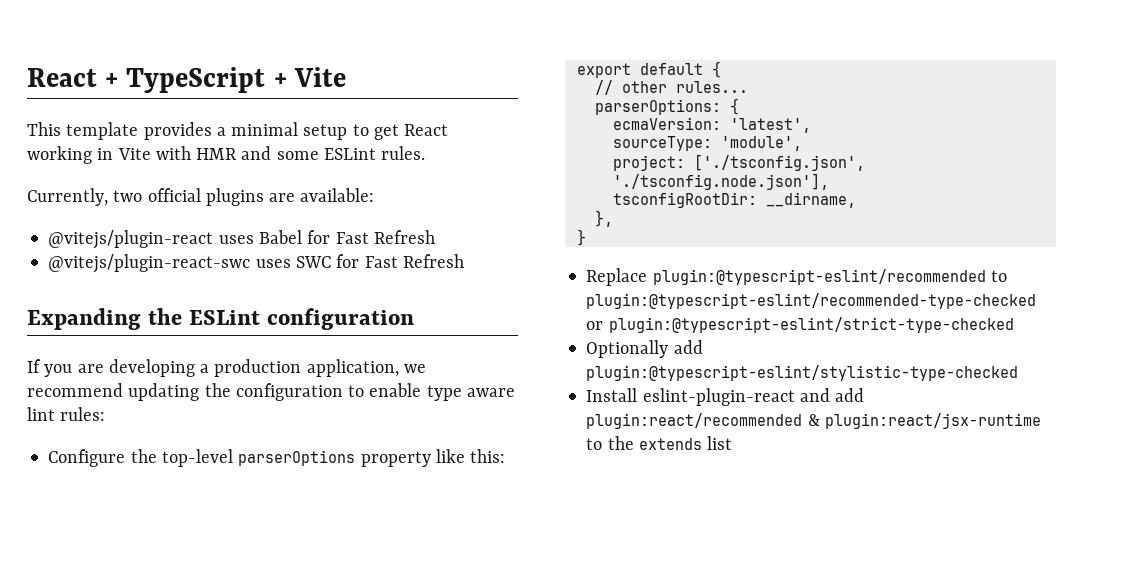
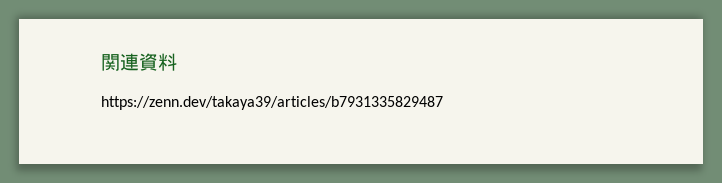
[27,67,346,93] [27,122,449,140] [27,146,426,164] [27,188,375,206] [48,230,435,249] [48,254,464,273] [27,308,415,330] [27,359,426,377] [27,383,515,401] [27,407,106,421] [48,449,506,467] [576,61,721,78] [594,80,748,95] [594,98,739,115] [612,117,811,133] [612,136,802,151] [612,154,865,171] [612,173,829,190] [612,192,856,208] [594,210,613,227] [576,229,586,246] [586,268,1007,286] [586,293,1037,309] [586,317,1014,333] [586,340,703,358] [586,365,1019,381] [586,388,865,406] [586,413,1041,429] [586,436,733,450] React + TypeScript + Vite // This template provides a minimal setup to get React working in Vite with HMR and some ESLint rules. // Currently, two official plugins are available: // @vitejs/plugin-react uses Babel for Fast Refresh // @vitejs/plugin-react-swc uses SWC for Fast Refresh // Expanding the ESLint configuration // If you are developing a production application, we recommend updating the configuration to enable type aware lint rules: // Configure the top-level parserOptions property like this: // export default { // // other rules... // parserOptions: { // ecmaVersion: 'latest', // sourceType: 'module', // project: ['./tsconfig.json', './tsconfig.node.json'], // tsconfigRootDir: __dirname, // }, // } // Replace plugin:@typescript-eslint/recommended to plugin:@typescript-eslint/recommended-type-checked or plugin:@typescript-eslint/strict-type-checked // Optionally add plugin:@typescript-eslint/stylistic-type-checked // Install eslint-plugin-react and add plugin:react/recommended & plugin:react/jsx-runtime to the extends list -> [101,53,177,71] [101,96,443,110] 関連資料 // https://zenn.dev/takaya39/articles/b7931335829487

